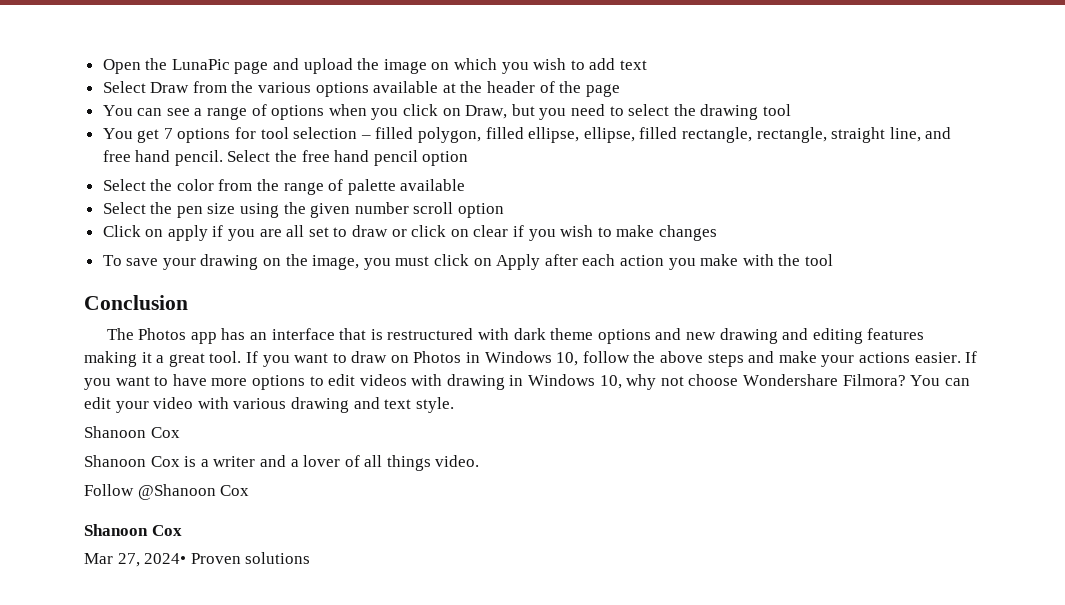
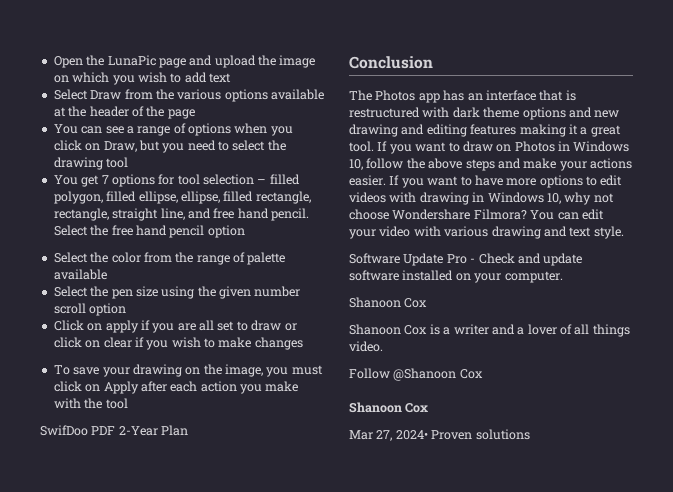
(833, 260) none -> [40,425,189,436] // SwifDoo PDF 2-Year Plan
(454, 405) none -> [349,253,583,266] [349,270,563,283] // Software Update Pro - Check and update software installed on your computer.

